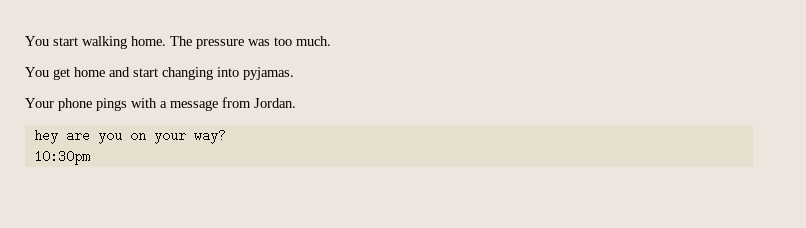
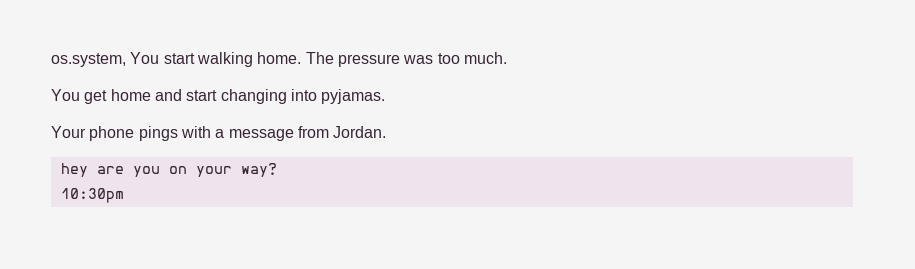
(25, 41) none -> [51,53,126,67] os.system,

